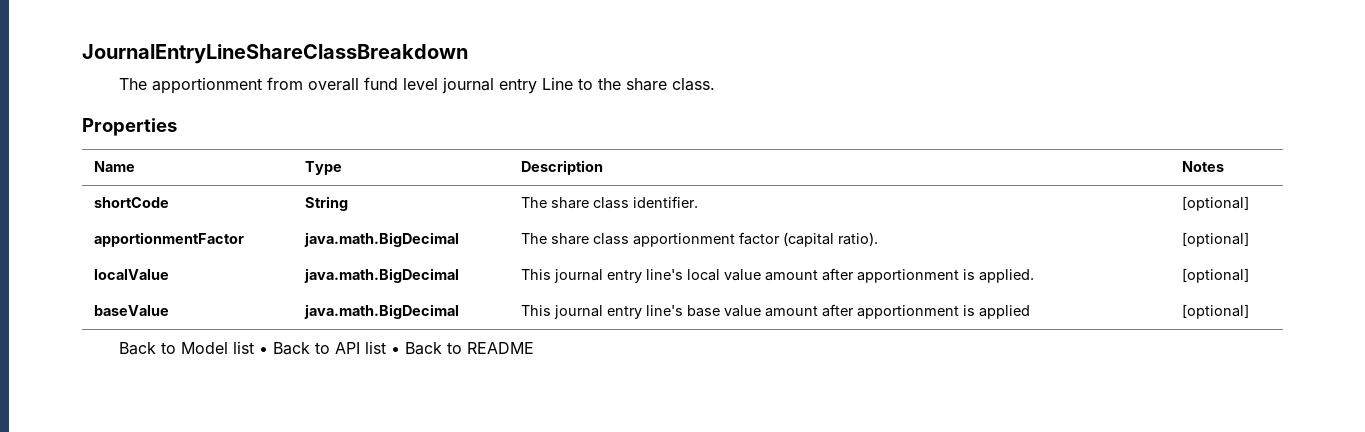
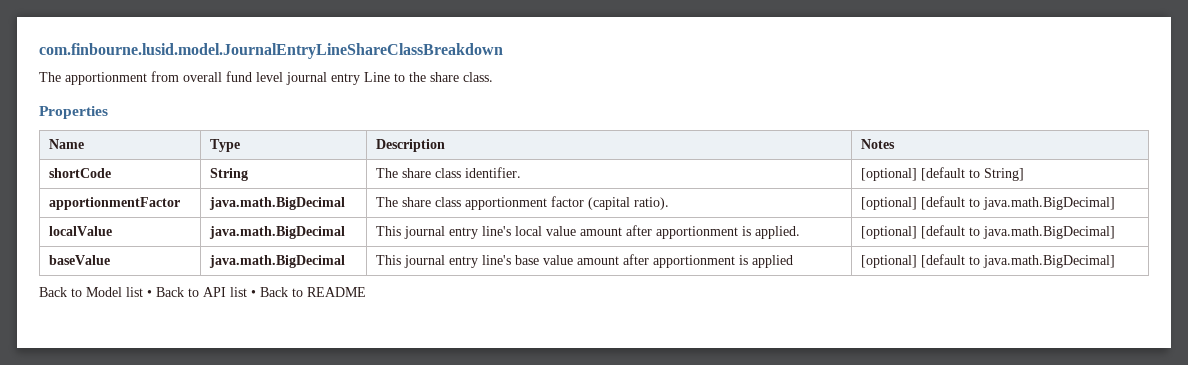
[82,44,468,64] JournalEntryLineShareClassBreakdown -> [39,43,503,59] com.finbourne.lusid.model.JournalEntryLineShareClassBreakdown
(1250, 203) none -> [920,167,1024,181] [default to String]
(1250, 239) none -> [920,196,1115,210] [default to java.math.BigDecimal]
(1250, 275) none -> [920,225,1115,239] [default to java.math.BigDecimal]
(1250, 311) none -> [920,254,1115,268] [default to java.math.BigDecimal]

